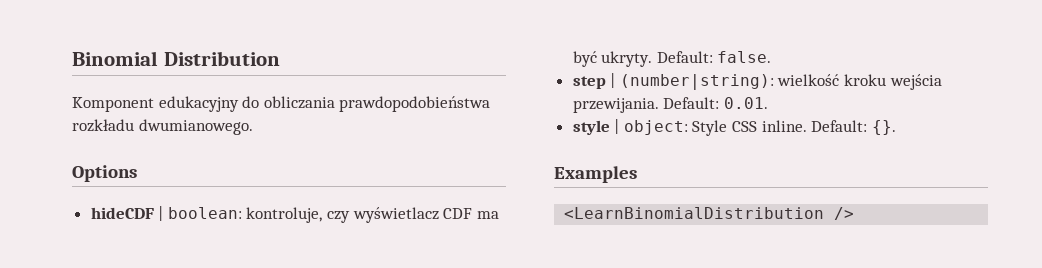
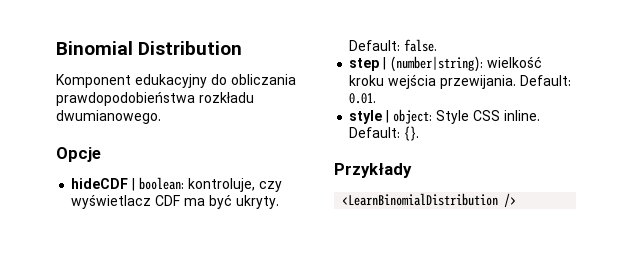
[72,165,137,182] Options -> [56,147,101,162] Opcje
[554,166,637,183] Examples -> [334,163,412,178] Przykłady

